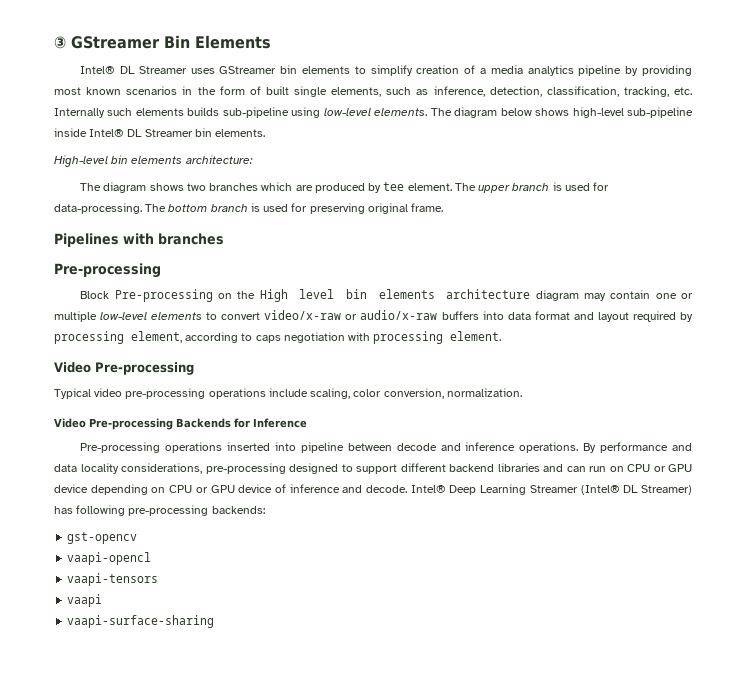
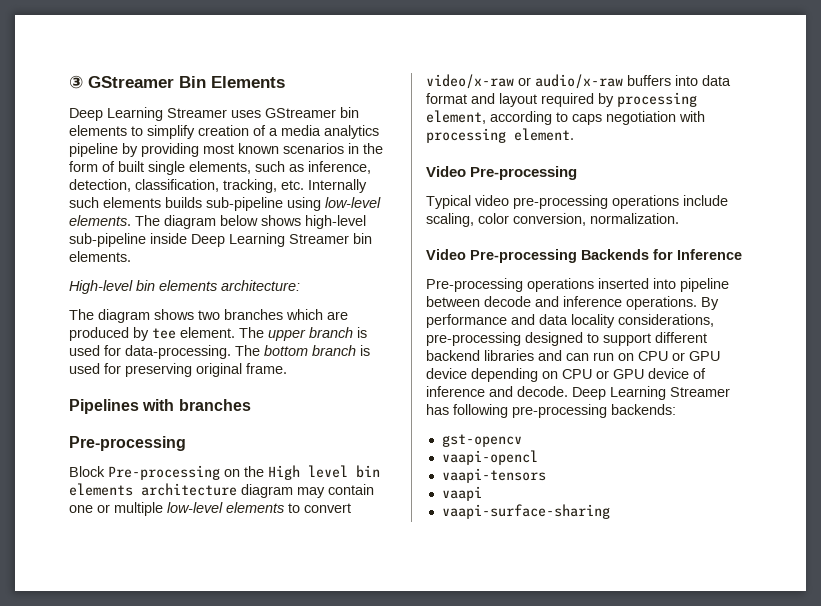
[80,66,136,74] Intel® DL -> [69,107,163,121] Deep Learning
[89,129,143,137] Intel® DL -> [191,233,285,247] Deep Learning
[410,484,693,495] Intel® Deep Learning Streamer (Intel® DL Streamer) -> [572,386,730,400] Deep Learning Streamer

